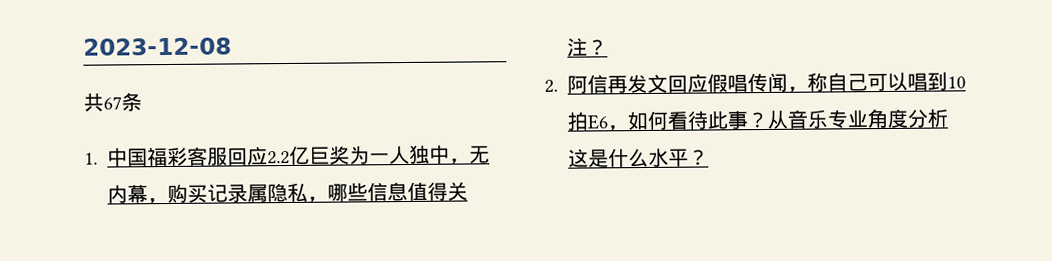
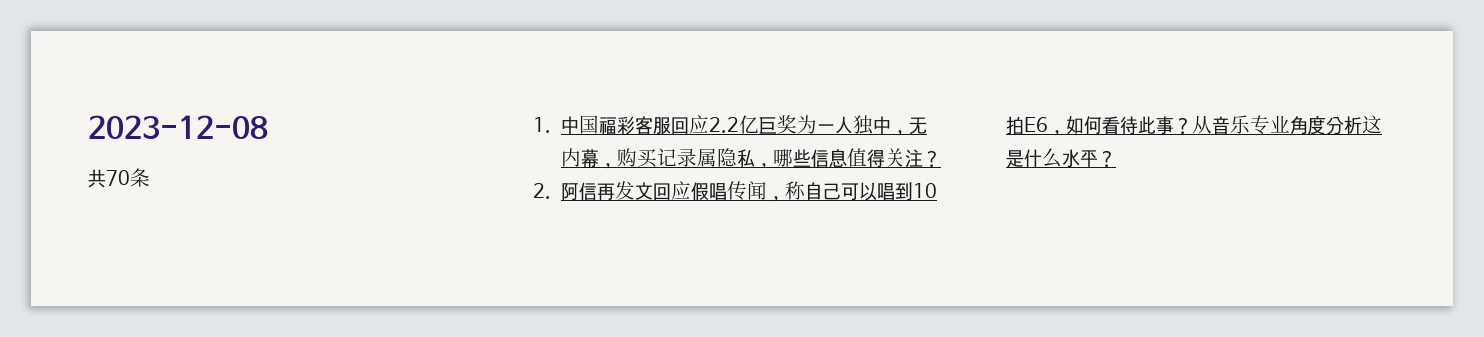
[103,96,122,110] 67 -> [106,170,130,186] 70

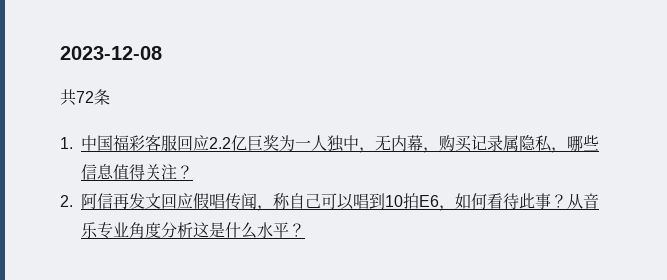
[106,170,130,186] 70 -> [76,91,94,103] 72

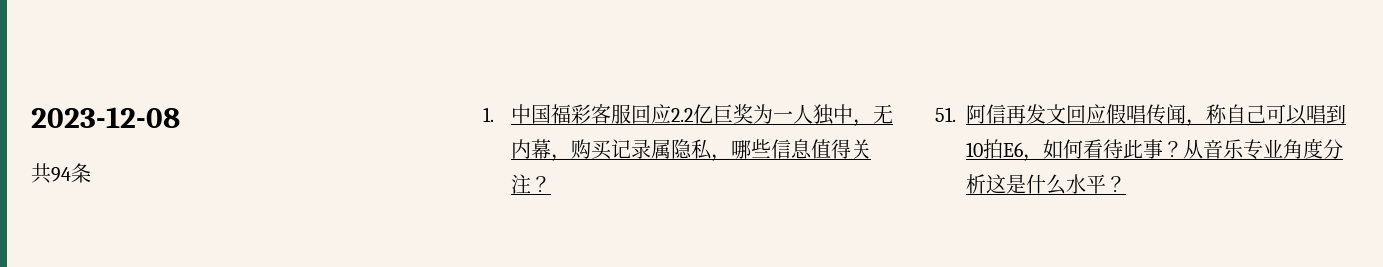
[76,91,94,103] 72 -> [51,167,71,182] 94
[60,195,73,207] 2. -> [935,107,956,122] 51.

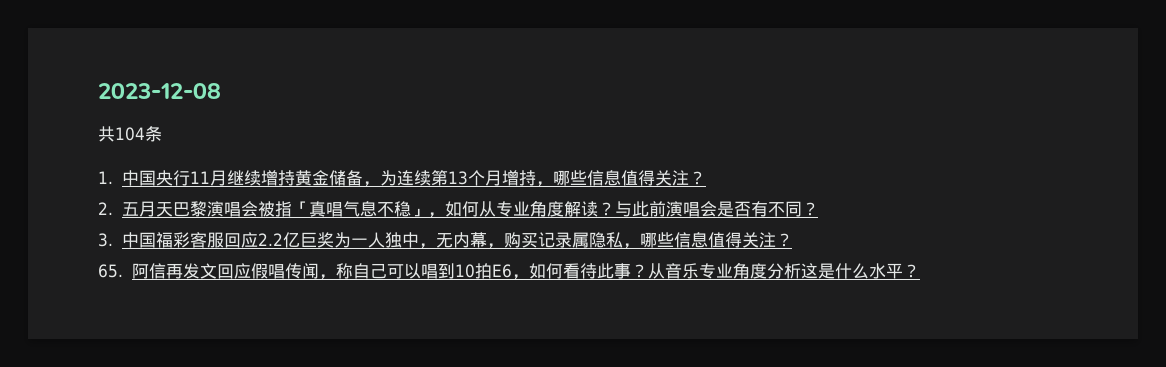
[51,167,71,182] 94 -> [115,127,145,141] 104
(551, 114) none -> [155,170,706,187] [98,200,819,218] [98,232,156,248] 央行11月继续增持黄金储备，为连续第13个月增持，哪些信息值得关注？ // 2.五月天巴黎演唱会被指「真唱气息不稳」，如何从专业角度解读？与此前演唱会是否有不同？ // 3.中国
[935,107,956,122] 51. -> [98,264,123,278] 65.

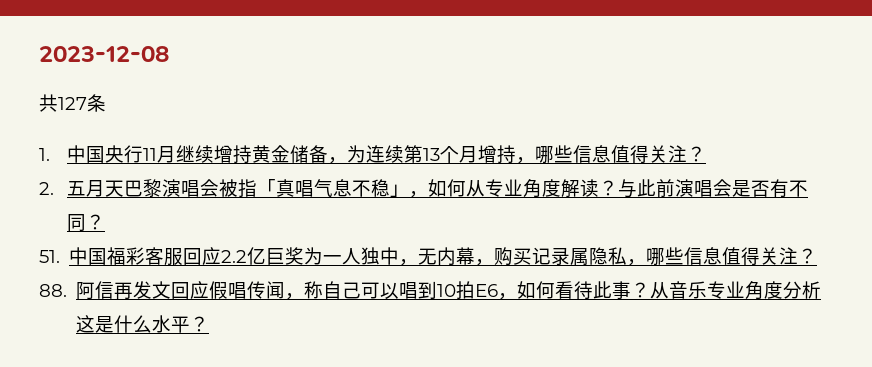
[115,127,145,141] 104 -> [58,97,87,110] 127
[98,233,113,247] 3. -> [39,250,60,263] 51.
[98,264,123,278] 65. -> [39,284,67,297] 88.

